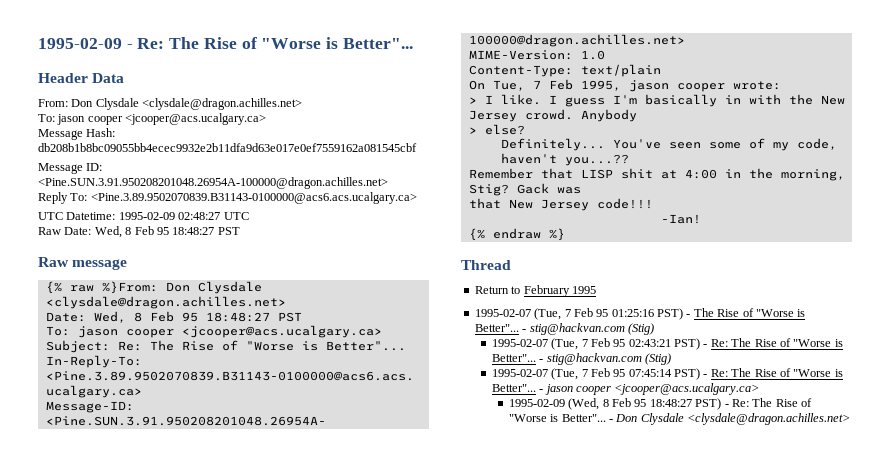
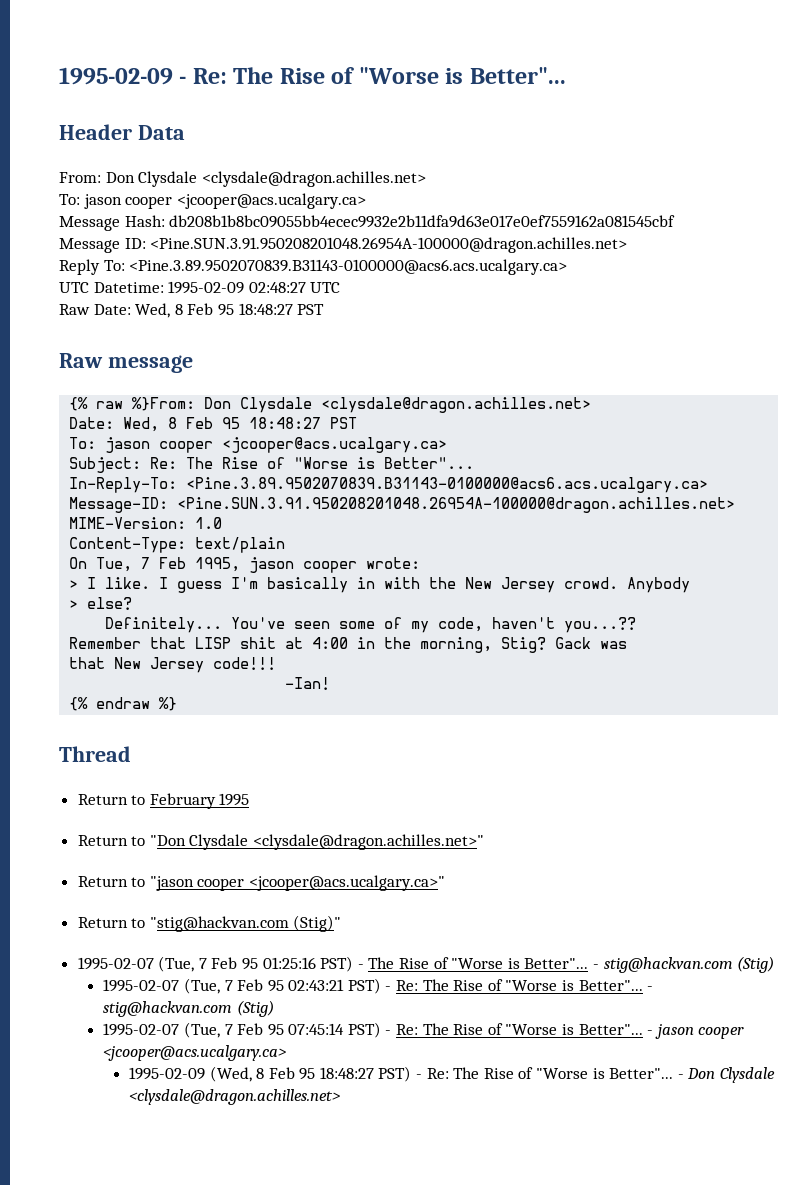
(596, 290) none -> [77,834,485,850] [77,875,446,891] [77,915,342,932] // Return to "Don Clysdale <clysdale@dragon.achilles.net>" // Return to "jason cooper <jcooper@acs.ucalgary.ca>" // Return to "stig@hackvan.com (Stig)"

